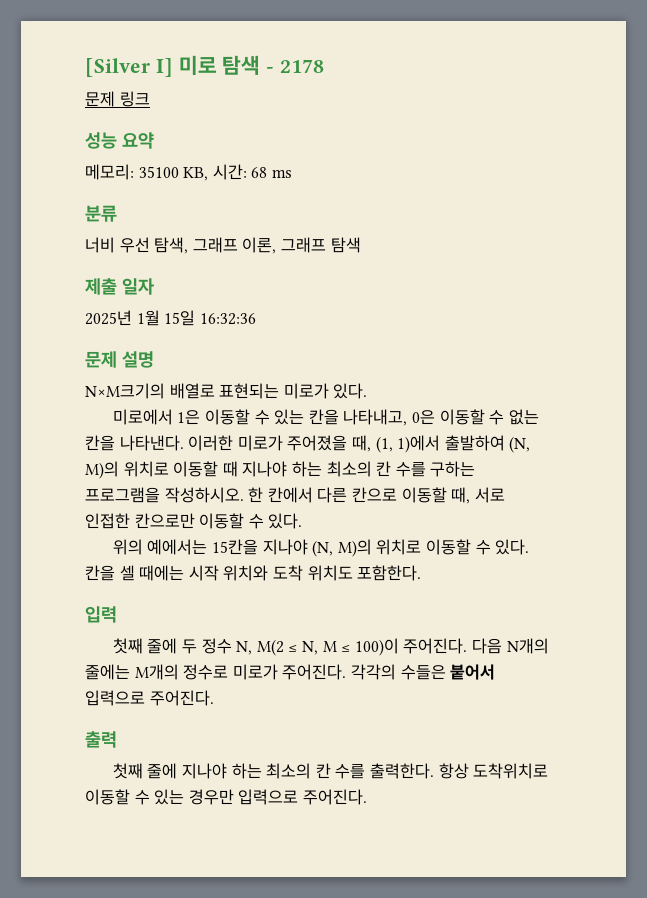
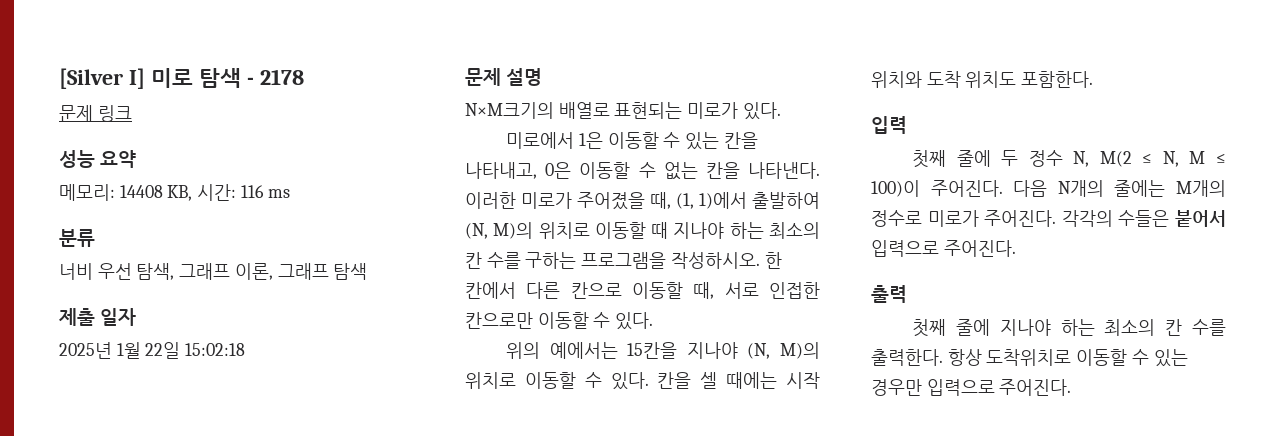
[138,166,179,178] 35100 -> [119,185,163,198] 14408
[251,167,268,178] 68 -> [240,185,264,198] 116
[164,310,256,326] 15일 16:32:36 -> [145,342,246,359] 22일 15:02:18

